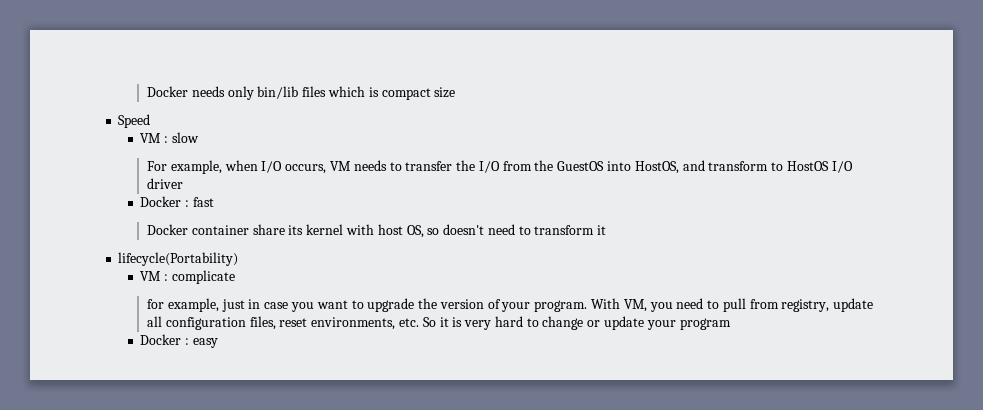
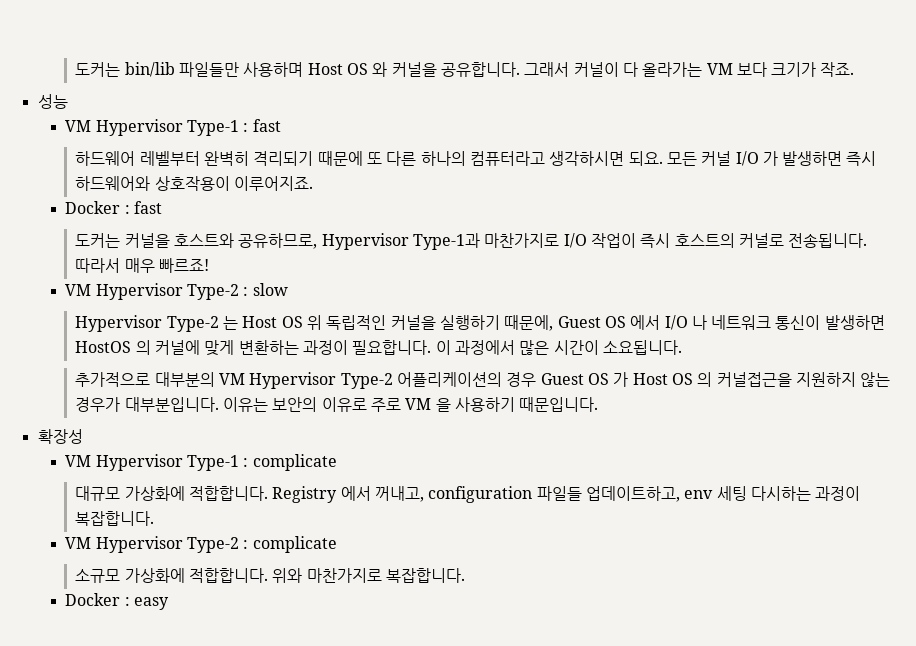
[147,86,456,100] [118,114,151,128] [140,132,200,143] [147,160,853,174] [147,178,184,189] [140,196,215,207] [147,224,607,238] [118,252,239,266] [140,270,236,284] [147,298,874,312] [147,316,731,330] Docker needs only bin/lib files which is compact size // Speed // VM : slow // For example, when I/O occurs, VM needs to transfer the I/O from the GuestOS into HostOS, and transform to HostOS I/O driver // Docker : fast // Docker container share its kernel with host OS, so doesn't need to transform it // lifecycle(Portability) // VM : complicate // for example, just in case you want to upgrade the version of your program. With VM, you need to pull from registry, update all configuration files, reset environments, etc. So it is very hard to change or update your program -> [75,62,855,77] [37,94,68,109] [65,119,281,136] [75,151,877,166] [75,176,313,191] [65,201,162,214] [75,233,868,250] [75,258,209,273] [65,283,288,300] [75,315,885,332] [75,340,682,356] [75,372,891,389] [75,397,599,412] [37,429,83,444] [65,454,337,471] [75,486,861,503] [75,511,155,526] [65,536,337,553] [75,568,465,583] 도커는 bin/lib 파일들만 사용하며 Host OS 와 커널을 공유합니다. 그래서 커널이 다 올라가는 VM 보다 크기가 작죠. // 성능 // VM Hypervisor Type-1 : fast // 하드웨어 레벨부터 완벽히 격리되기 때문에 또 다른 하나의 컴퓨터라고 생각하시면 되요. 모든 커널 I/O 가 발생하면 즉시 하드웨어와 상호작용이 이루어지죠. // Docker : fast // 도커는 커널을 호스트와 공유하므로, Hypervisor Type-1과 마찬가지로 I/O 작업이 즉시 호스트의 커널로 전송됩니다. 따라서 매우 빠르죠! // VM Hypervisor Type-2 : slow // Hypervisor Type-2 는 Host OS 위 독립적인 커널을 실행하기 때문에, Guest OS 에서 I/O 나 네트워크 통신이 발생하면 HostOS 의 커널에 맞게 변환하는 과정이 필요합니다. 이 과정에서 많은 시간이 소요됩니다. // 추가적으로 대부분의 VM Hypervisor Type-2 어플리케이션의 경우 Guest OS 가 Host OS 의 커널접근을 지원하지 않는 경우가 대부분입니다. 이유는 보안의 이유로 주로 VM 을 사용하기 때문입니다. // 확장성 // VM Hypervisor Type-1 : complicate // 대규모 가상화에 적합합니다. Registry 에서 꺼내고, configuration 파일들 업데이트하고, env 세팅 다시하는 과정이 복잡합니다. // VM Hypervisor Type-2 : complicate // 소규모 가상화에 적합합니다. 위와 마찬가지로 복잡합니다.

